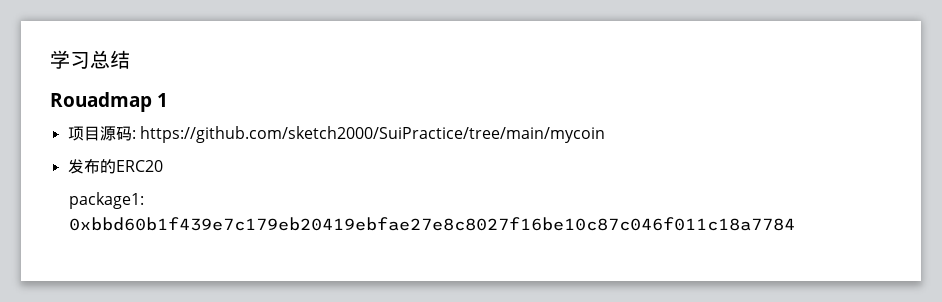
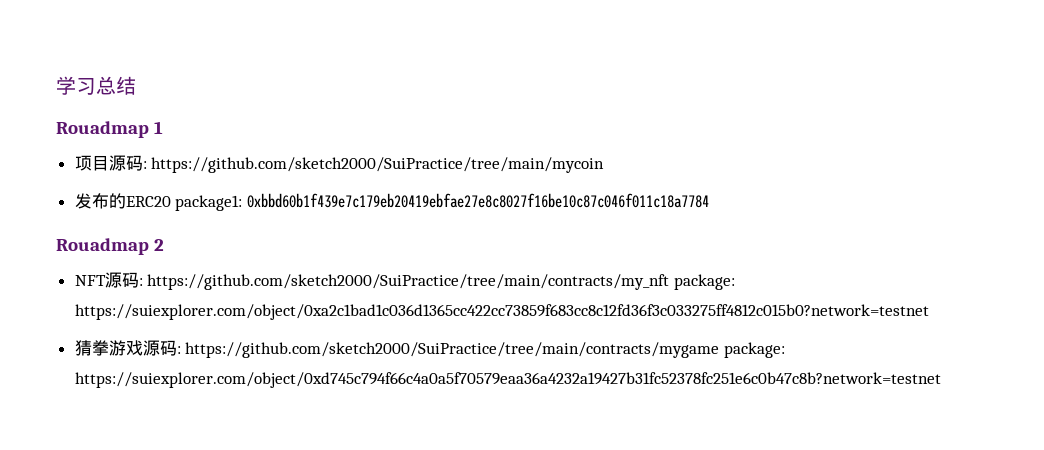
(163, 166) // -> (171, 201) none
(795, 224) none -> [56,238,164,255] [74,272,735,290] [74,304,929,320] [74,340,785,358] [74,372,941,388] // Rouadmap 2 // NFT源码: https://github.com/sketch2000/SuiPractice/tree/main/contracts/my_nft package: https://suiexplorer.com/object/0xa2c1bad1c036d1365cc422cc73859f683cc8c12fd36f3c033275ff4812c015b0?network=testnet // 猜拳游戏源码: https://github.com/sketch2000/SuiPractice/tree/main/contracts/mygame package: https://suiexplorer.com/object/0xd745c794f66c4a0a5f70579eaa36a4232a19427b31fc52378fc251e6c0b47c8b?network=testnet

